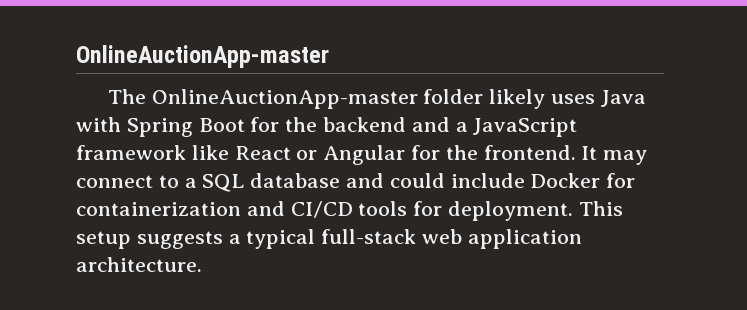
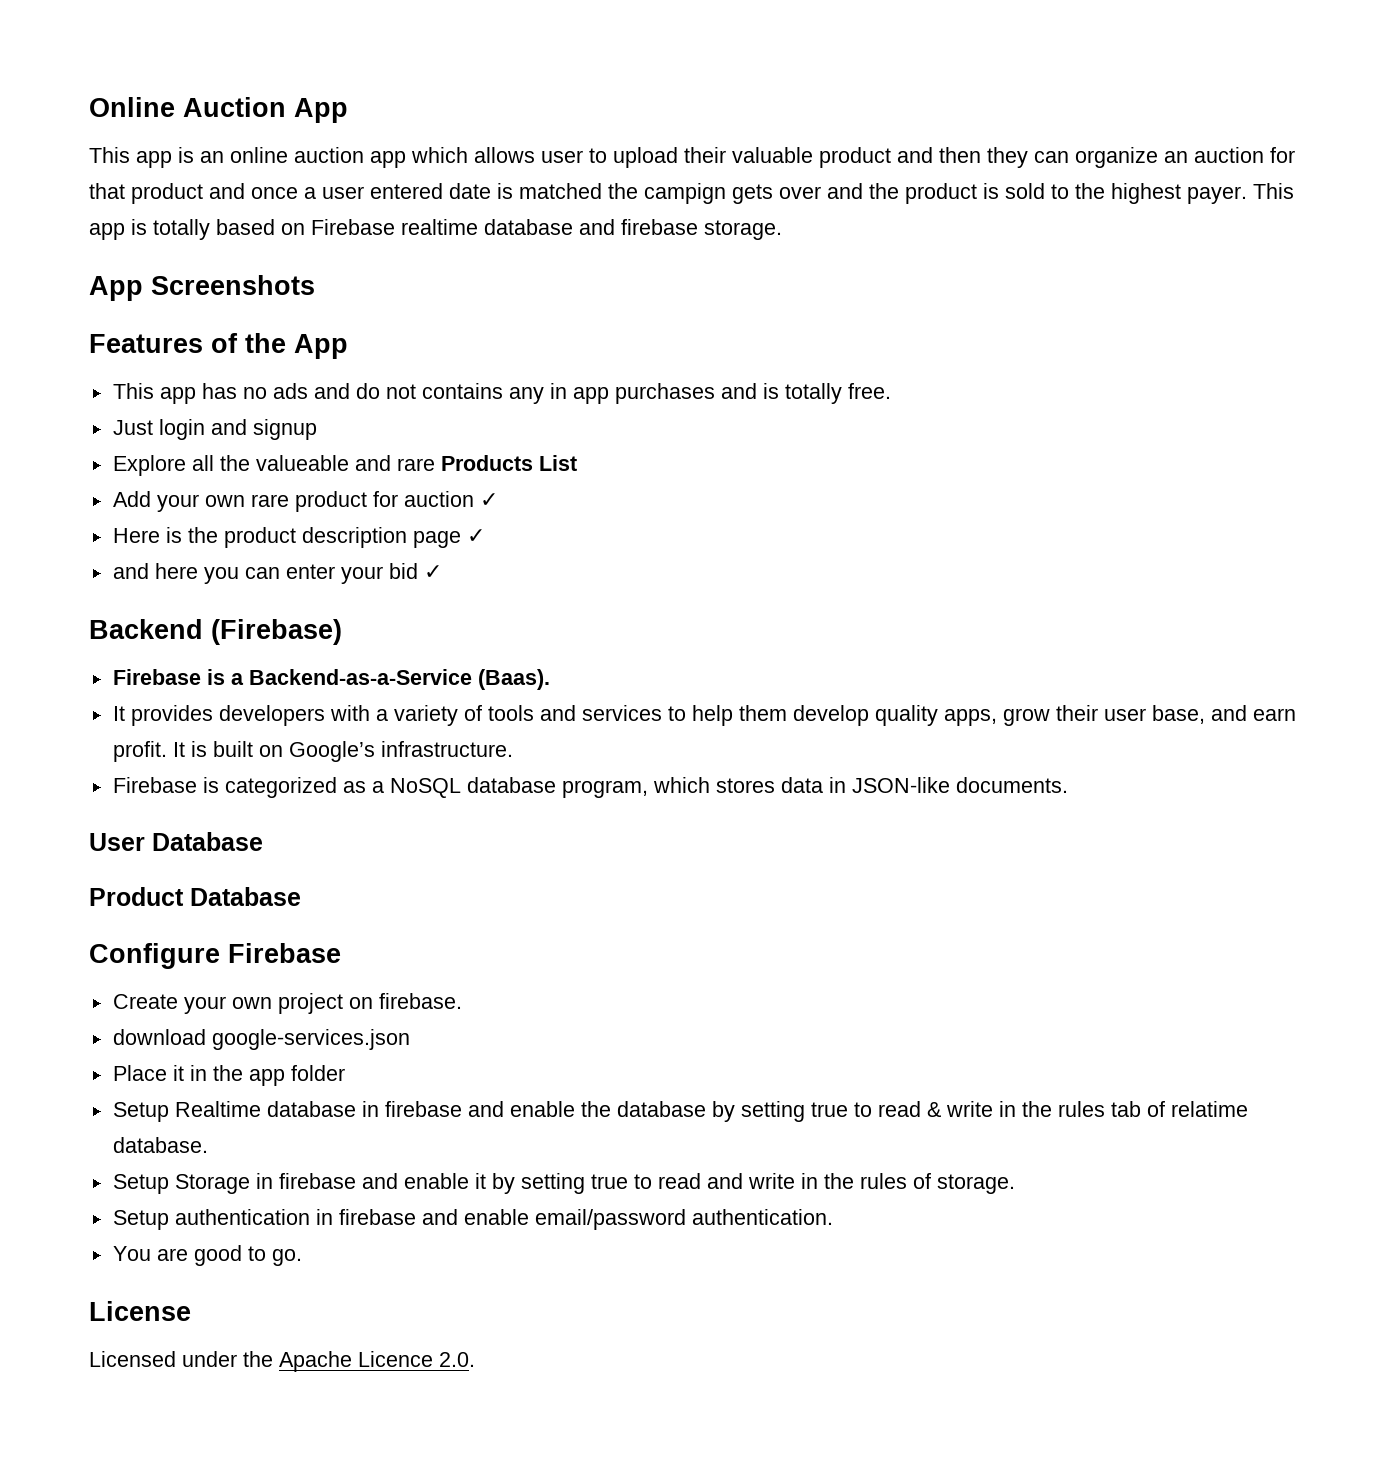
[76,45,329,68] [107,89,646,109] [76,117,578,137] [76,145,648,165] [76,173,636,192] [76,201,623,221] [76,229,582,249] [76,257,202,272] OnlineAuctionApp-master // The OnlineAuctionApp-master folder likely uses Java with Spring Boot for the backend and a JavaScript framework like React or Angular for the frontend. It may connect to a SQL database and could include Docker for containerization and CI/CD tools for deployment. This setup suggests a typical full-stack web application architecture. -> [89,97,348,123] [89,147,1295,168] [89,183,1294,204] [89,219,782,240] [89,275,315,301] [89,333,348,359] [112,383,891,404] [112,419,317,440] [112,455,577,476] [112,491,498,512] [112,527,485,548] [112,563,442,584] [89,619,342,645] [112,669,550,690] [112,705,1296,726] [112,741,513,762] [112,777,1068,798] [89,832,263,851] [89,887,301,906] [89,943,341,969] [112,993,462,1014] [112,1029,410,1050] [112,1065,345,1086] [112,1101,1248,1122] [112,1137,208,1153] [112,1173,1015,1194] [112,1209,833,1230] [112,1245,302,1266] [89,1301,191,1321] [89,1351,475,1372] Online Auction App // This app is an online auction app which allows user to upload their valuable product and then they can organize an auction for that product and once a user entered date is matched the campign gets over and the product is sold to the highest payer. This app is totally based on Firebase realtime database and firebase storage. // App Screenshots // Features of the App // This app has no ads and do not contains any in app purchases and is totally free. // Just login and signup // Explore all the valueable and rare Products List // Add your own rare product for auction ✓ // Here is the product description page ✓ // and here you can enter your bid ✓ // Backend (Firebase) // Firebase is a Backend-as-a-Service (Baas). // It provides developers with a variety of tools and services to help them develop quality apps, grow their user base, and earn profit. It is built on Google’s infrastructure. // Firebase is categorized as a NoSQL database program, which stores data in JSON-like documents. // User Database // Product Database // Configure Firebase // Create your own project on firebase. // download google-services.json // Place it in the app folder // Setup Realtime database in firebase and enable the database by setting true to read & write in the rules tab of relatime database. // Setup Storage in firebase and enable it by setting true to read and write in the rules of storage. // Setup authentication in firebase and enable email/password authentication. // You are good to go. // License // Licensed under the Apache Licence 2.0.

